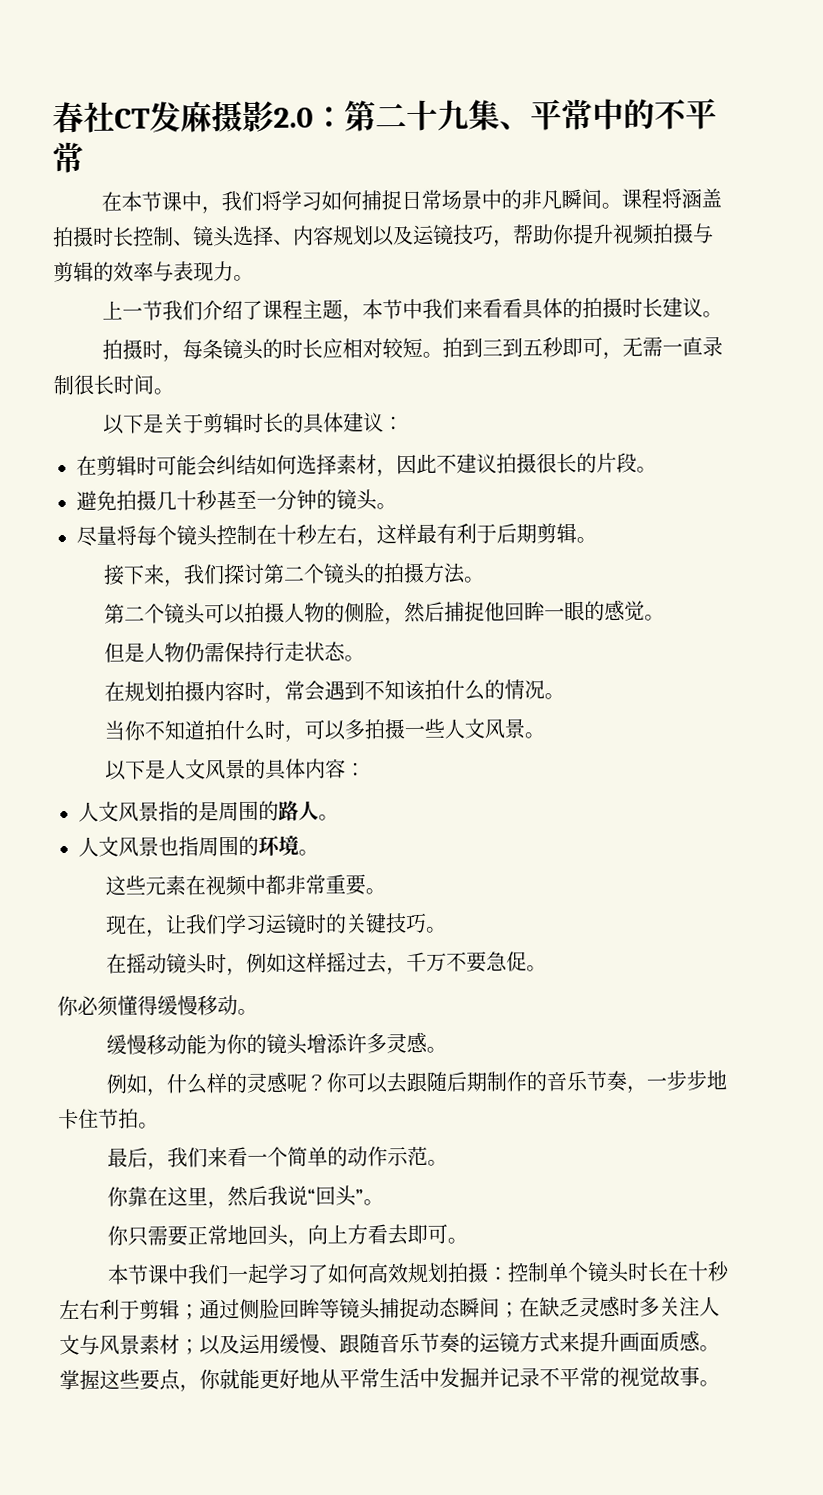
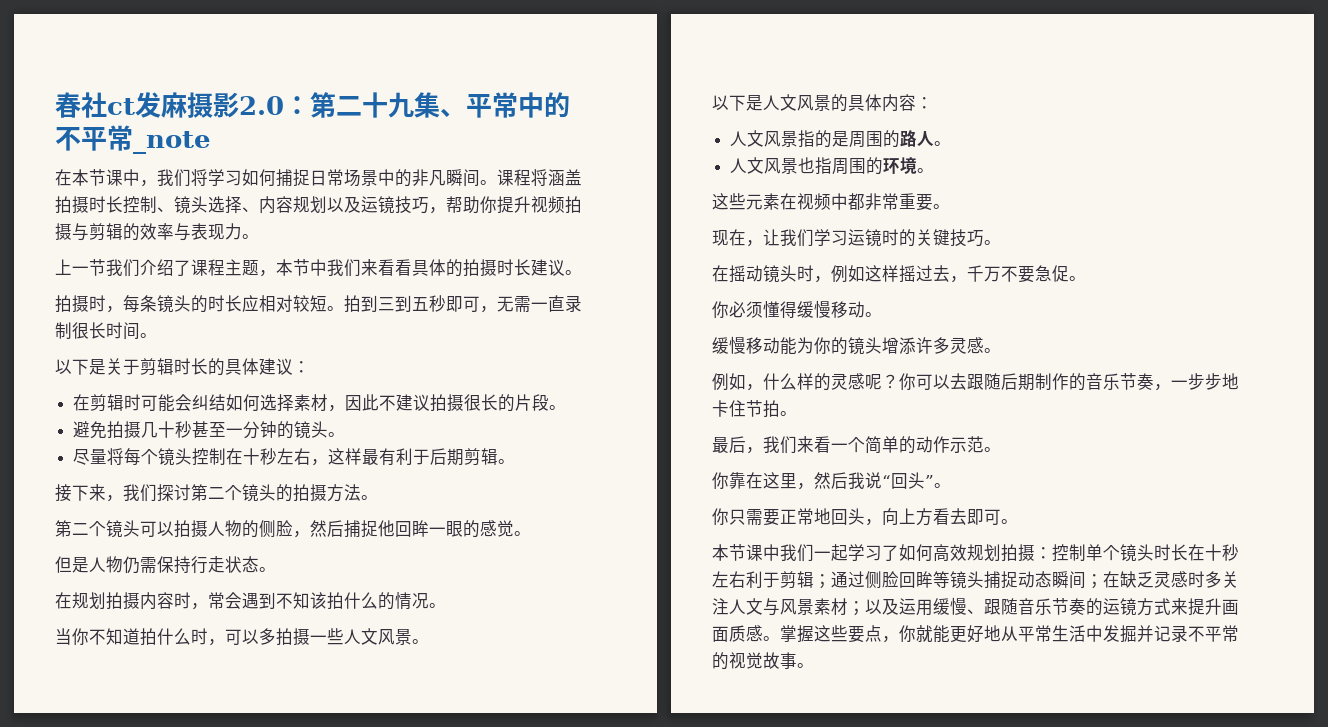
[114,108,150,129] CT -> [107,98,135,115] ct
(84, 157) none -> [133,131,211,154] _note

